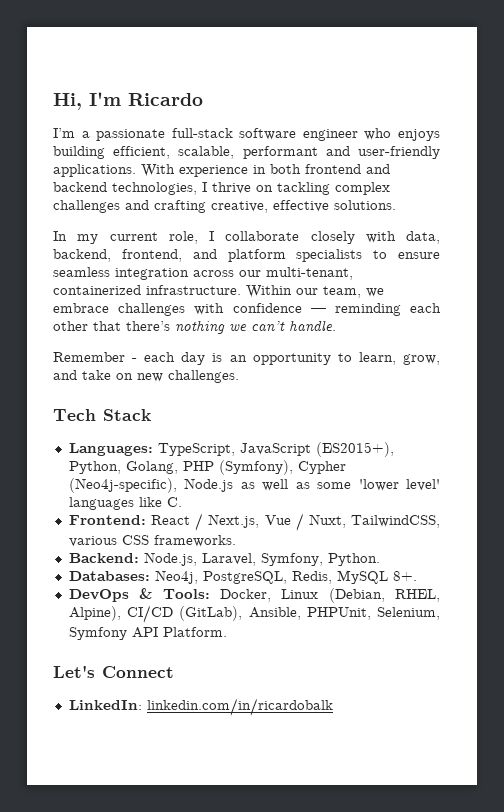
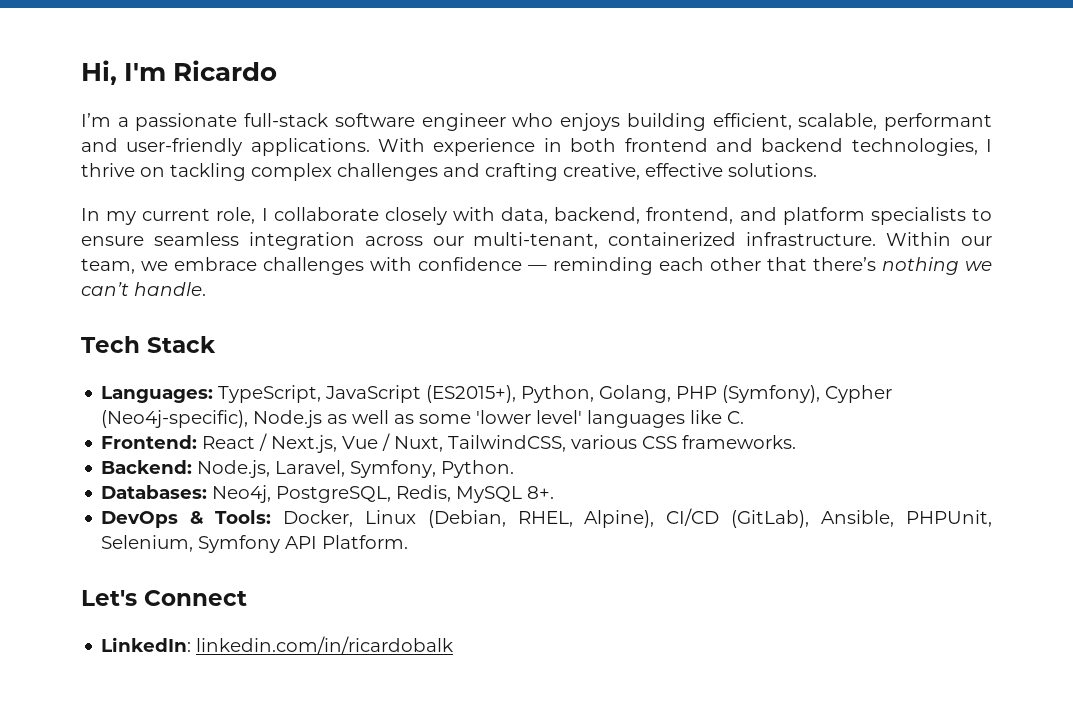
[53,352,440,365] [53,370,239,383] // Remember - each day is an opportunity to learn, grow, and take on new challenges. -> (206, 289) none

